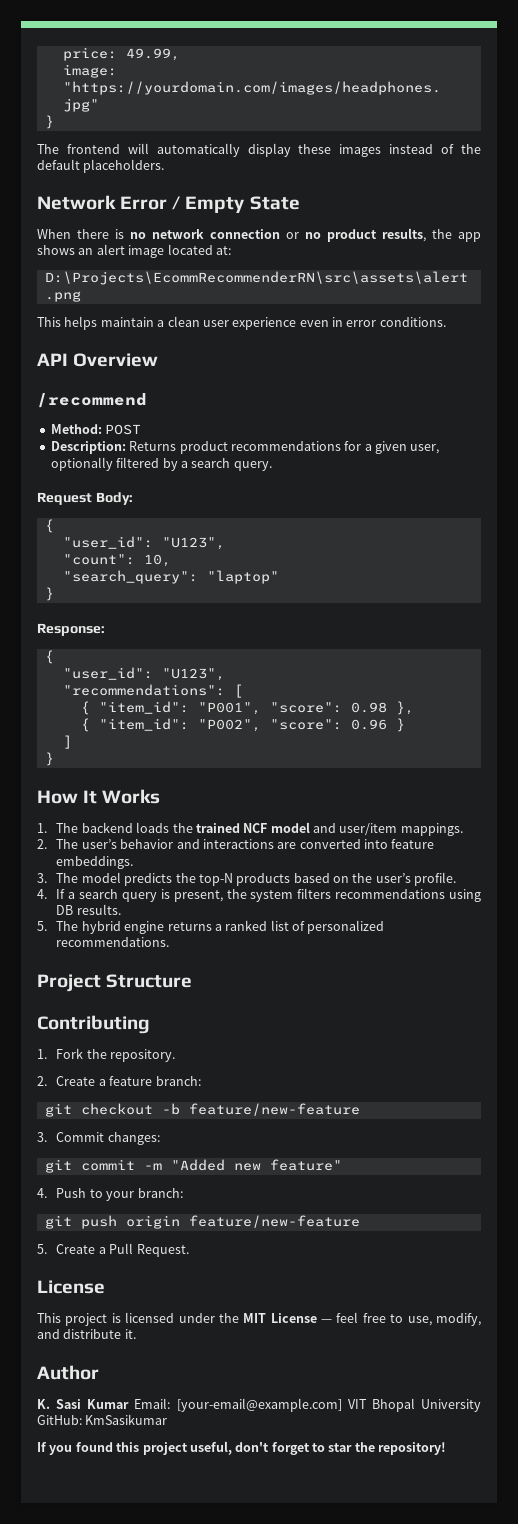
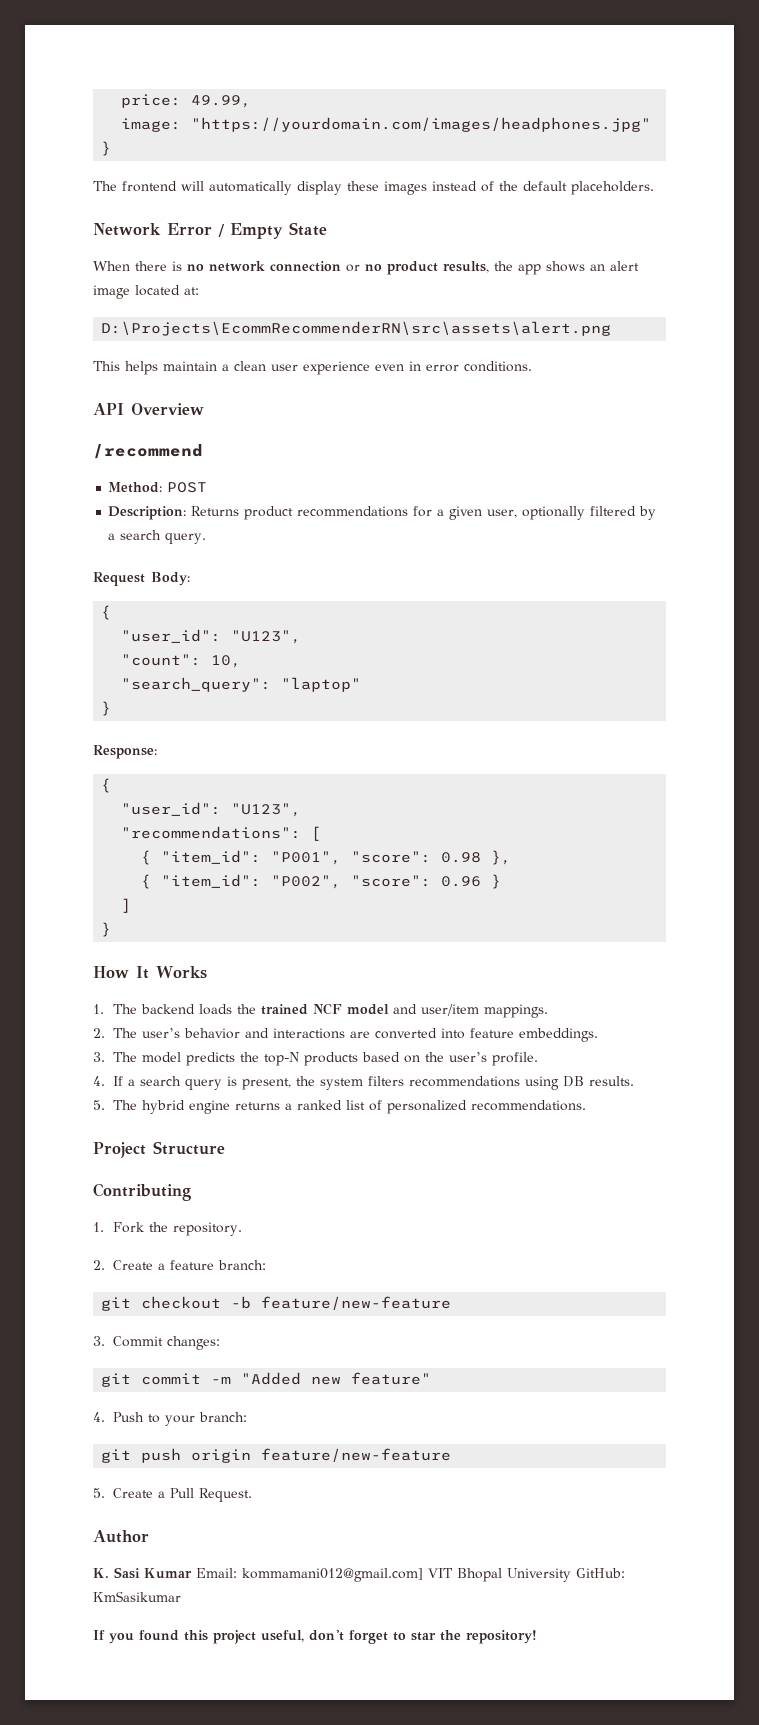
[37,1280,105,1294] [37,1312,481,1326] [37,1329,136,1339] // License // This project is licensed under the MIT License — feel free to use, modify, and distribute it. -> (253, 1495) none
[176,1398,342,1412] [your-email@example.com] -> [242,1568,423,1582] kommamani012@gmail.com]

